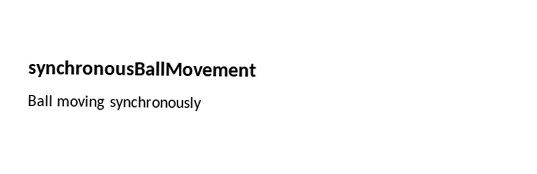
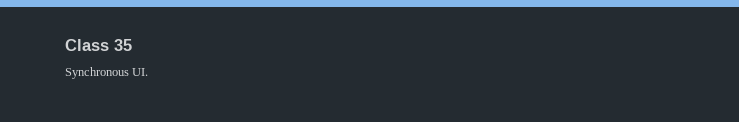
[28,59,257,80] [27,94,202,112] synchronousBallMovement // Ball moving synchronously -> [65,39,132,51] [65,67,149,79] Class 35 // Synchronous UI.

